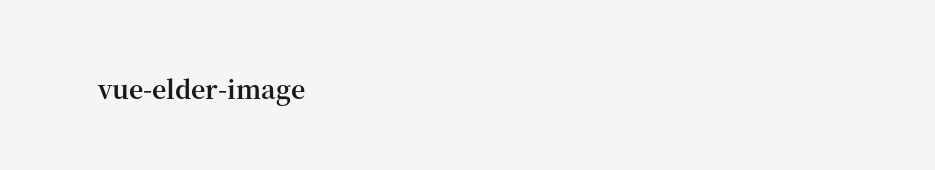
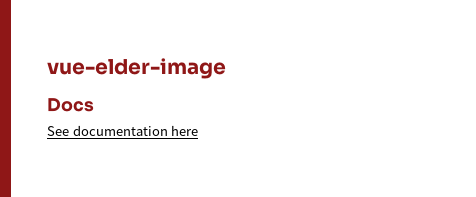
(305, 92) none -> [47,98,94,112] [47,125,199,136] // Docs // See documentation here

